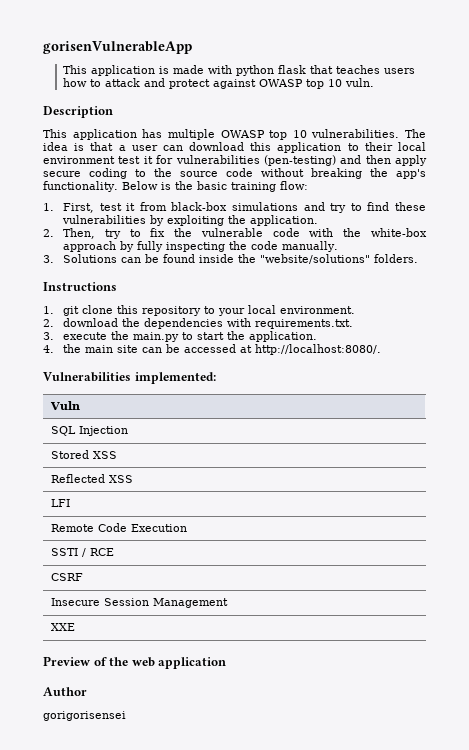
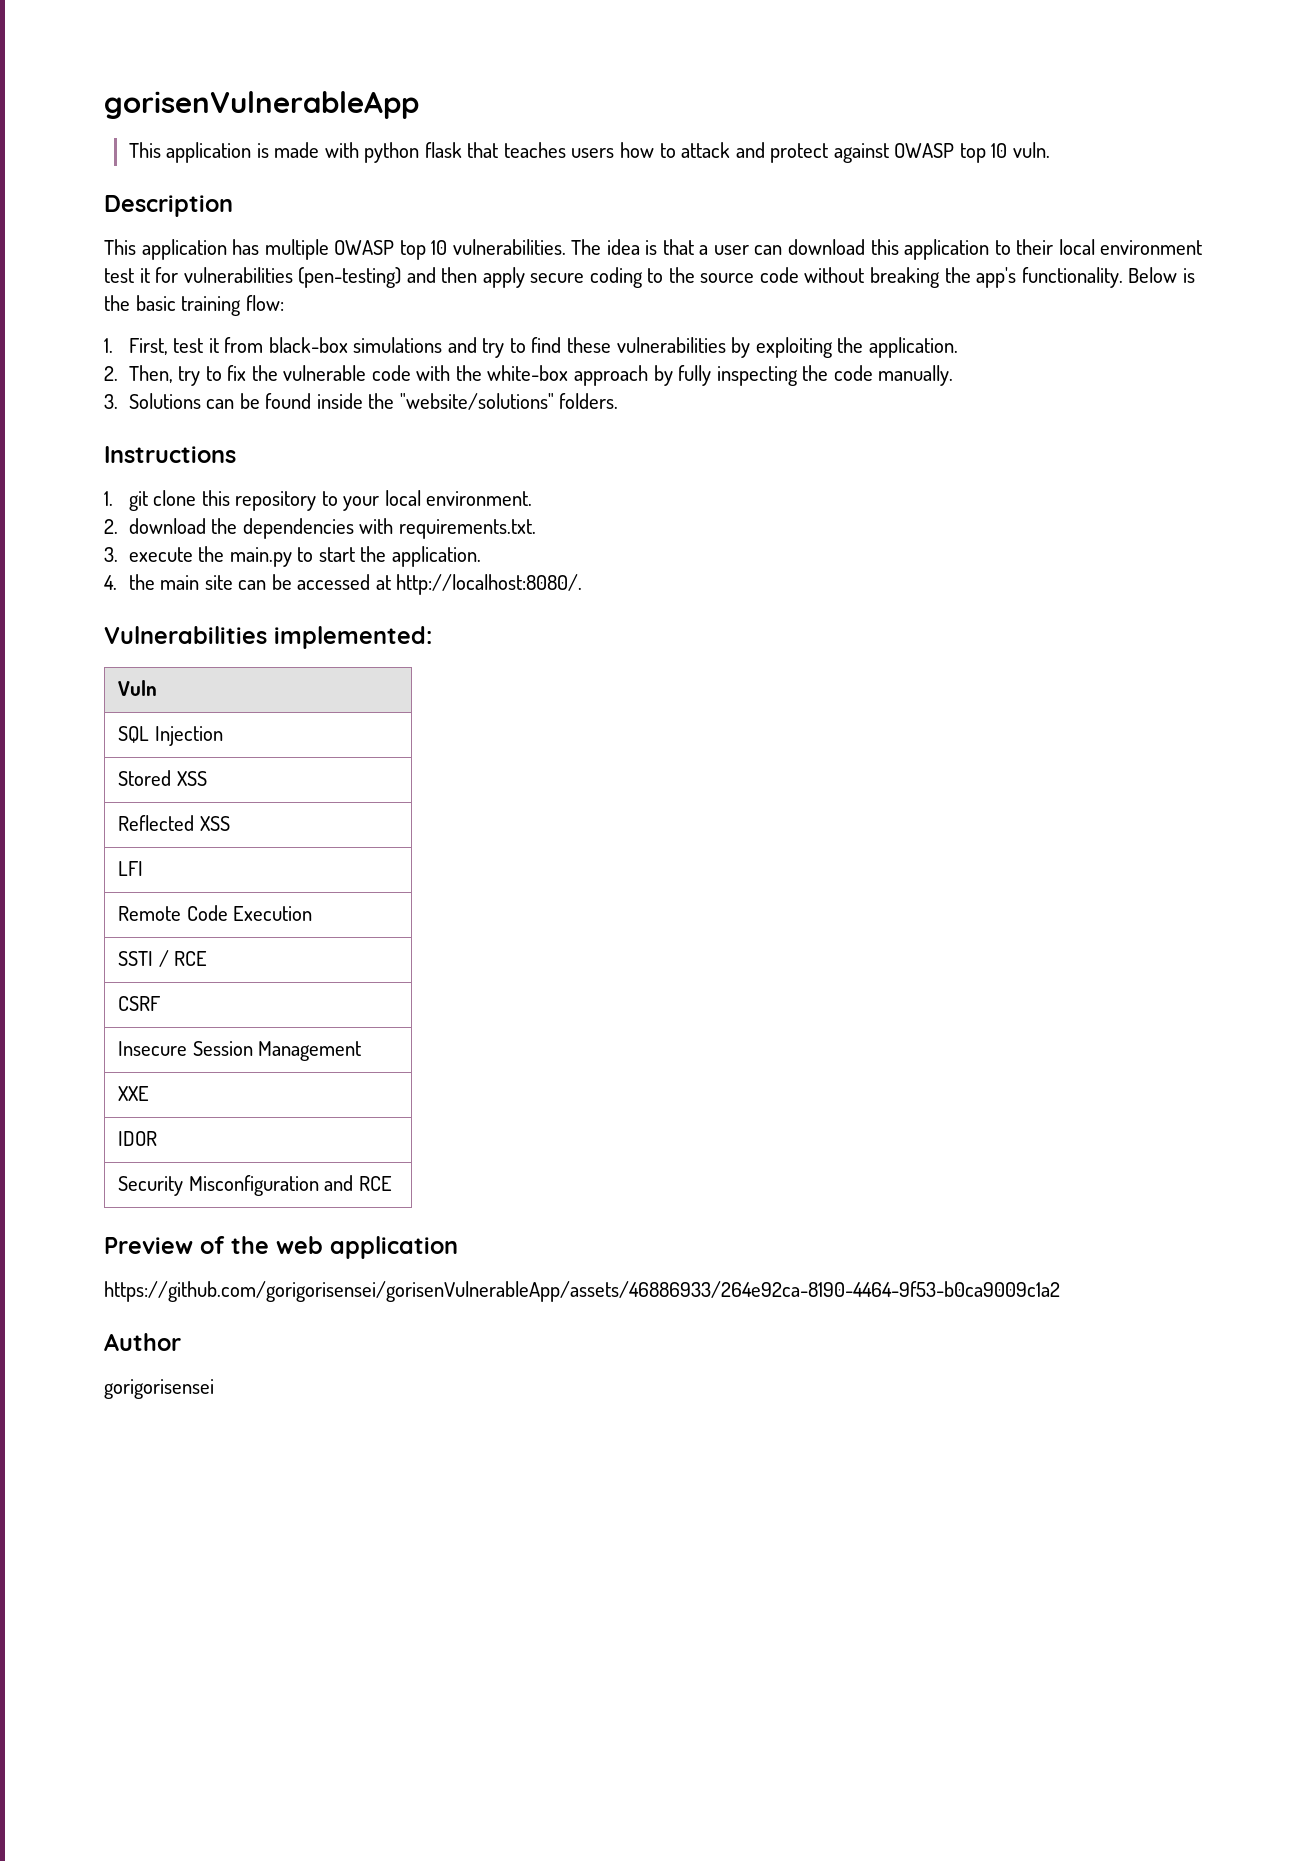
(76, 627) none -> [118,1131,158,1146] [118,1175,392,1196] // IDOR // Security Misconfiguration and RCE
(227, 663) none -> [104,1281,1060,1302] // https://github.com/gorigorisensei/gorisenVulnerableApp/assets/46886933/264e92ca-8190-4464-9f53-b0ca9009c1a2

